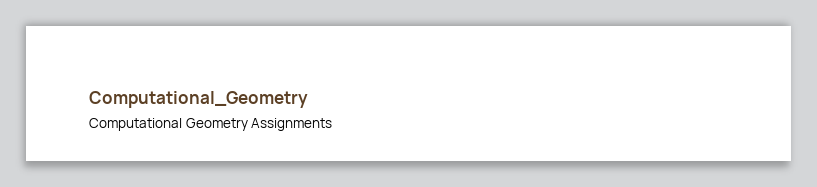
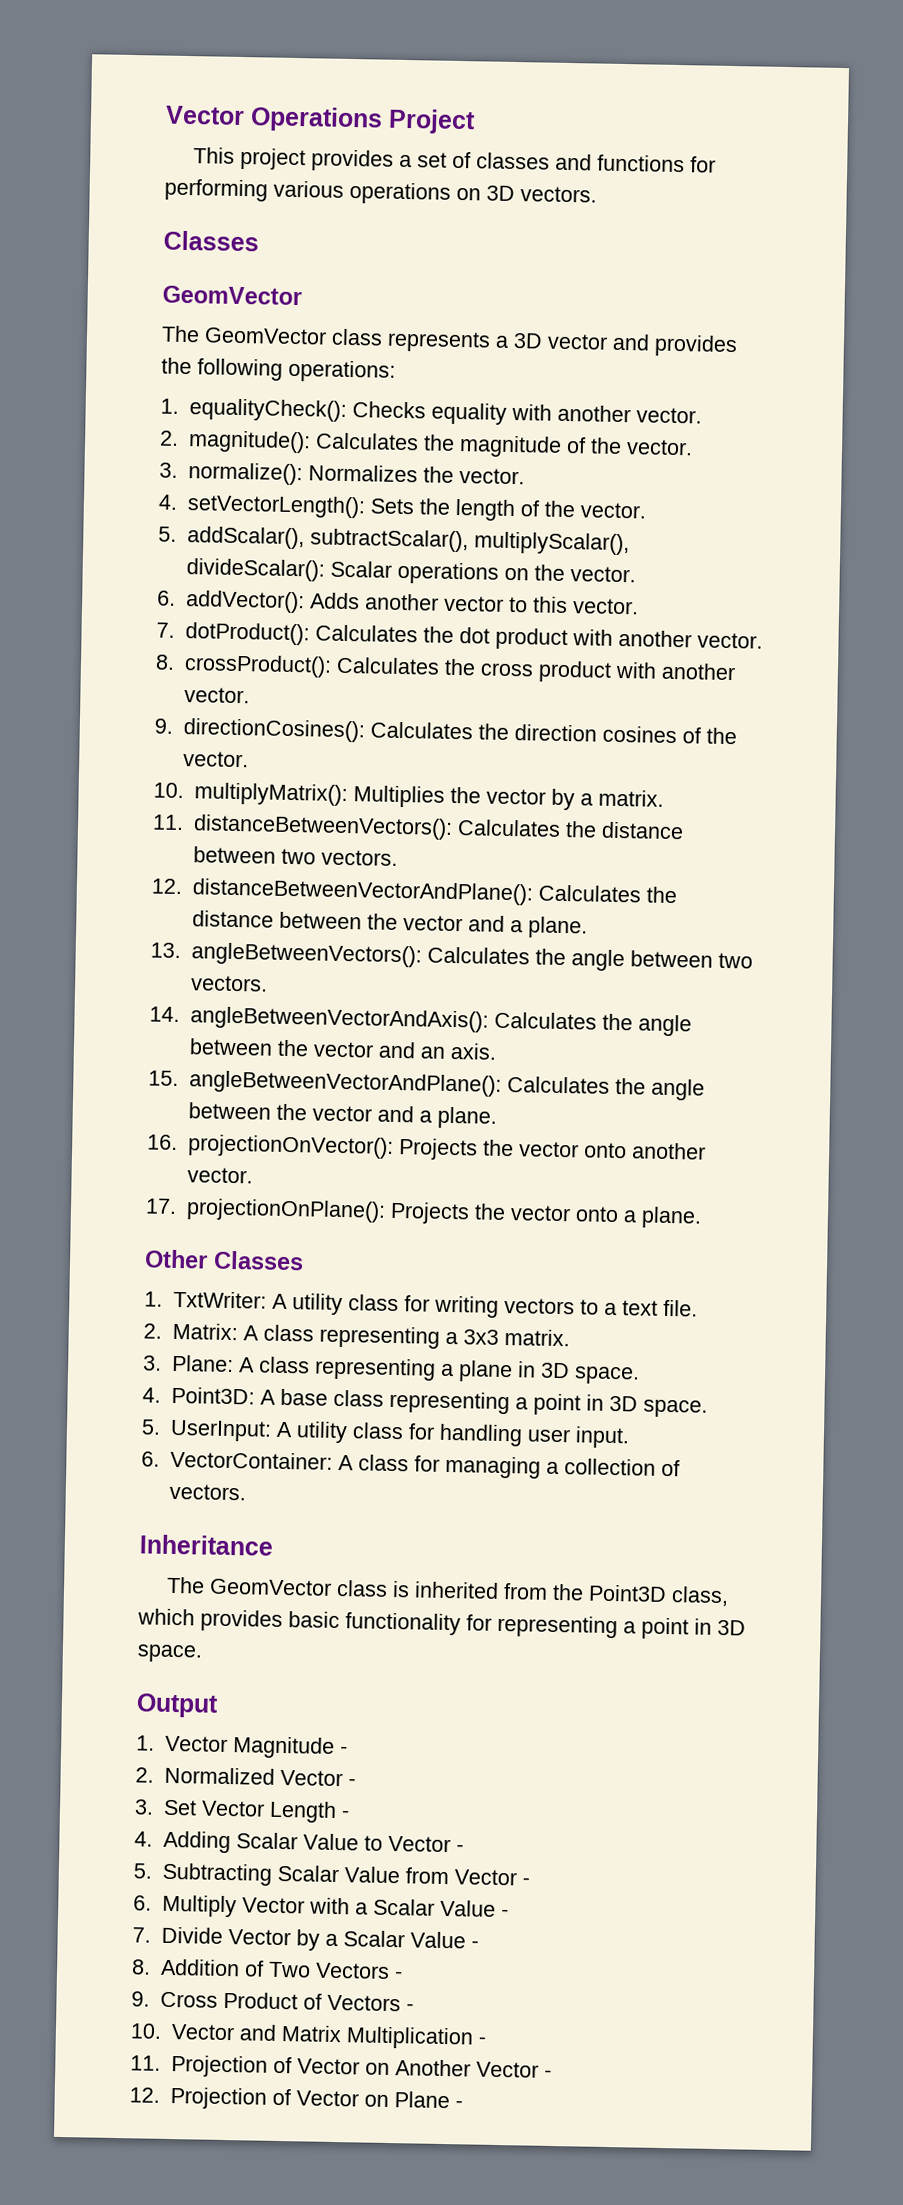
[89,91,308,108] [89,118,333,131] Computational_Geometry // Computational Geometry Assignments -> [165,105,476,135] [193,147,717,173] [164,178,597,205] [163,230,259,252] [162,285,302,306] [161,325,738,358] [161,357,396,383] [160,398,702,425] [159,430,693,458] [159,462,525,486] [158,494,647,522] [158,526,630,556] [185,558,636,585] [157,590,639,615] [156,622,763,651] [155,654,736,683] [183,687,250,704] [154,718,737,745] [182,751,249,768] [153,782,664,811] [152,814,684,840] [192,846,398,866] [151,878,677,906] [191,910,588,939] [150,942,753,972] [190,975,268,992] [149,1006,692,1037] [188,1038,497,1060] [148,1070,705,1101] [187,1102,497,1129] [147,1134,706,1161] [186,1167,253,1184] [145,1198,702,1229] [144,1249,304,1271] [144,1290,698,1318] [143,1322,570,1349] [143,1354,640,1385] [142,1386,708,1418] [141,1419,630,1449] [141,1450,680,1479] [168,1483,246,1501] [139,1534,274,1556] [166,1576,730,1607] [137,1608,746,1640] [137,1644,203,1663] [136,1693,219,1718] [136,1735,348,1759] [135,1766,356,1787] [134,1799,350,1824] [134,1830,464,1854] [133,1862,530,1886] [133,1894,509,1918] [132,1926,479,1951] [131,1958,403,1980] [131,1991,414,2012] [130,2023,486,2050] [130,2055,552,2078] [129,2087,463,2110] Vector Operations Project // This project provides a set of classes and functions for performing various operations on 3D vectors. // Classes // GeomVector // The GeomVector class represents a 3D vector and provides the following operations: // 1. equalityCheck(): Checks equality with another vector. // 2. magnitude(): Calculates the magnitude of the vector. // 3. normalize(): Normalizes the vector. // 4. setVectorLength(): Sets the length of the vector. // 5. addScalar(), subtractScalar(), multiplyScalar(), divideScalar(): Scalar operations on the vector. // 6. addVector(): Adds another vector to this vector. // 7. dotProduct(): Calculates the dot product with another vector. // 8. crossProduct(): Calculates the cross product with another vector. // 9. directionCosines(): Calculates the direction cosines of the vector. // 10. multiplyMatrix(): Multiplies the vector by a matrix. // 11. distanceBetweenVectors(): Calculates the distance between two vectors. // 12. distanceBetweenVectorAndPlane(): Calculates the distance between the vector and a plane. // 13. angleBetweenVectors(): Calculates the angle between two vectors. // 14. angleBetweenVectorAndAxis(): Calculates the angle between the vector and an axis. // 15. angleBetweenVectorAndPlane(): Calculates the angle between the vector and a plane. // 16. projectionOnVector(): Projects the vector onto another vector. // 17. projectionOnPlane(): Projects the vector onto a plane. // Other Classes // 1. TxtWriter: A utility class for writing vectors to a text file. // 2. Matrix: A class representing a 3x3 matrix. // 3. Plane: A class representing a plane in 3D space. // 4. Point3D: A base class representing a point in 3D space. // 5. UserInput: A utility class for handling user input. // 6. VectorContainer: A class for managing a collection of vectors. // Inheritance // The GeomVector class is inherited from the Point3D class, which provides basic functionality for representing a point in 3D space. // Output // 1. Vector Magnitude - // 2. Normalized Vector - // 3. Set Vector Length - // 4. Adding Scalar Value to Vector - // 5. Subtracting Scalar Value from Vector - // 6. Multiply Vector with a Scalar Value - // 7. Divide Vector by a Scalar Value - // 8. Addition of Two Vectors - // 9. Cross Product of Vectors - // 10. Vector and Matrix Multiplication - // 11. Projection of Vector on Another Vector - // 12. Projection of Vector on Plane -

